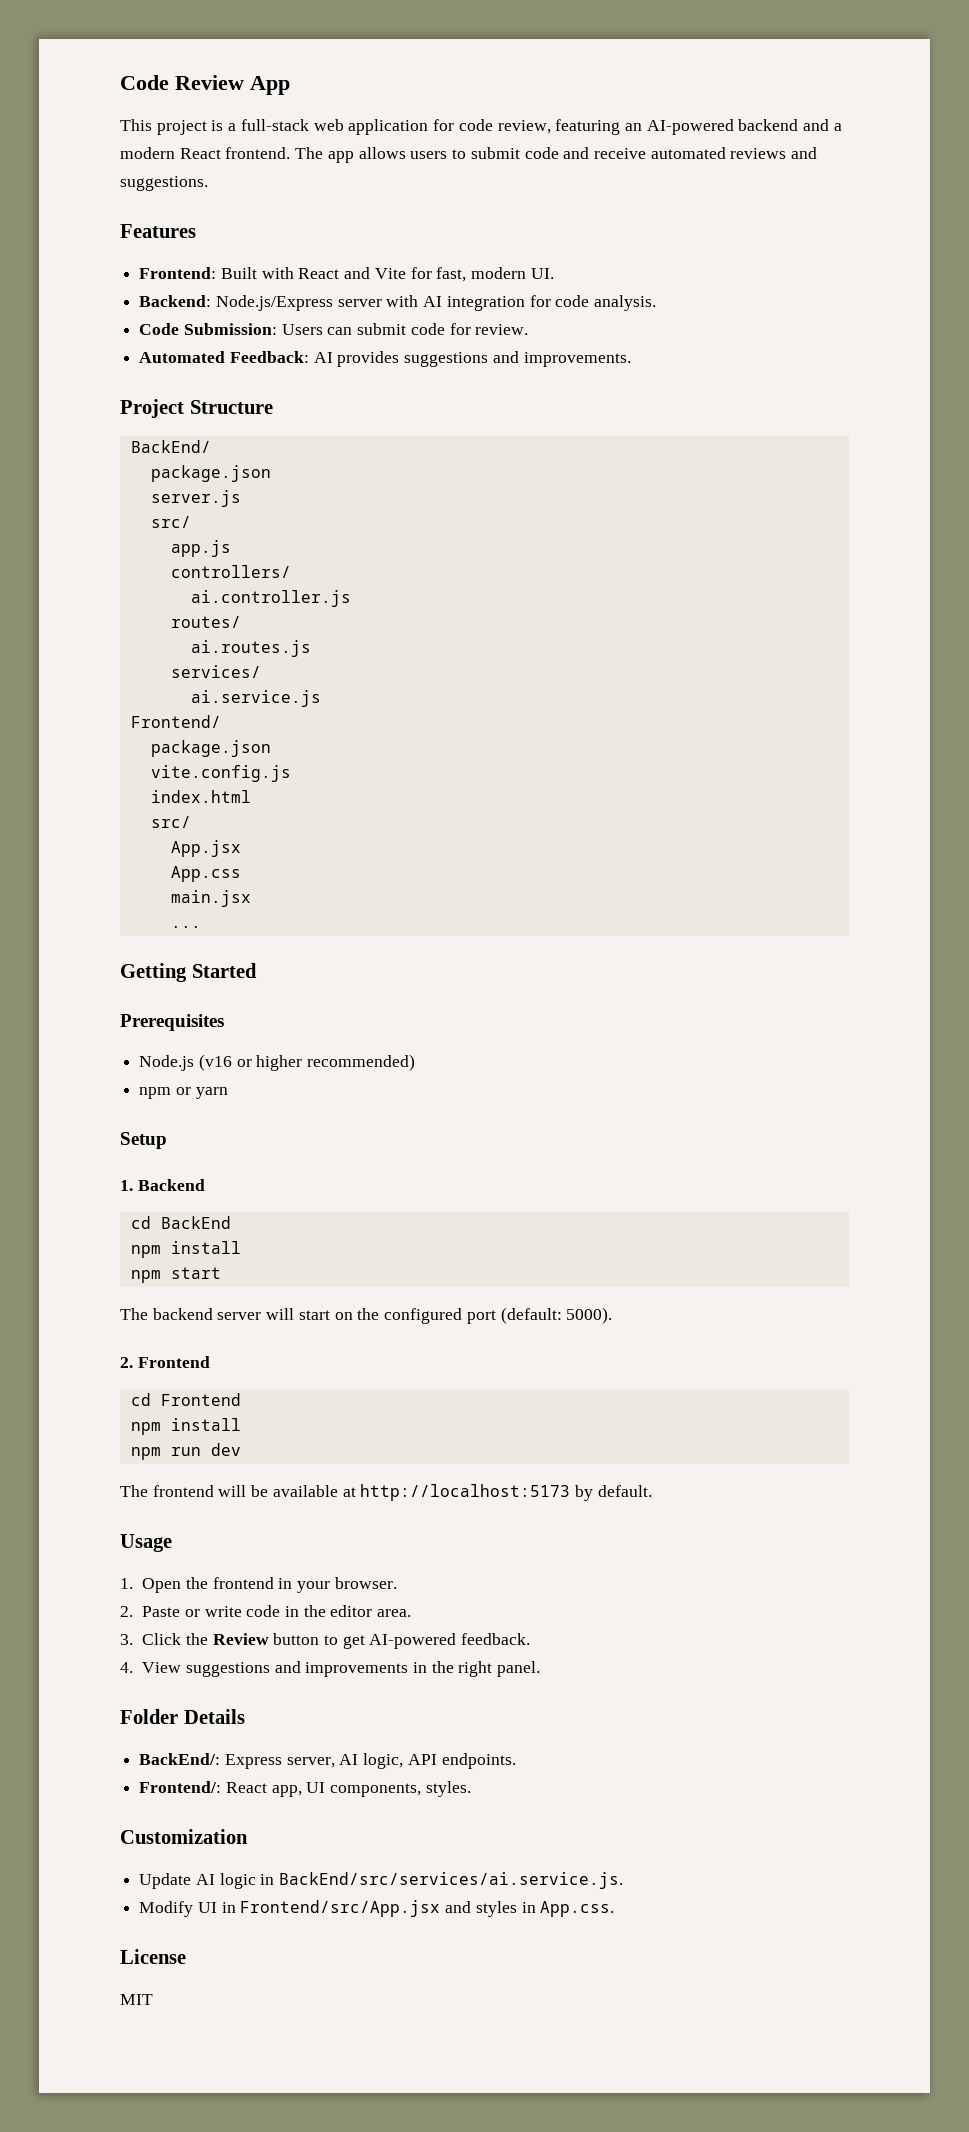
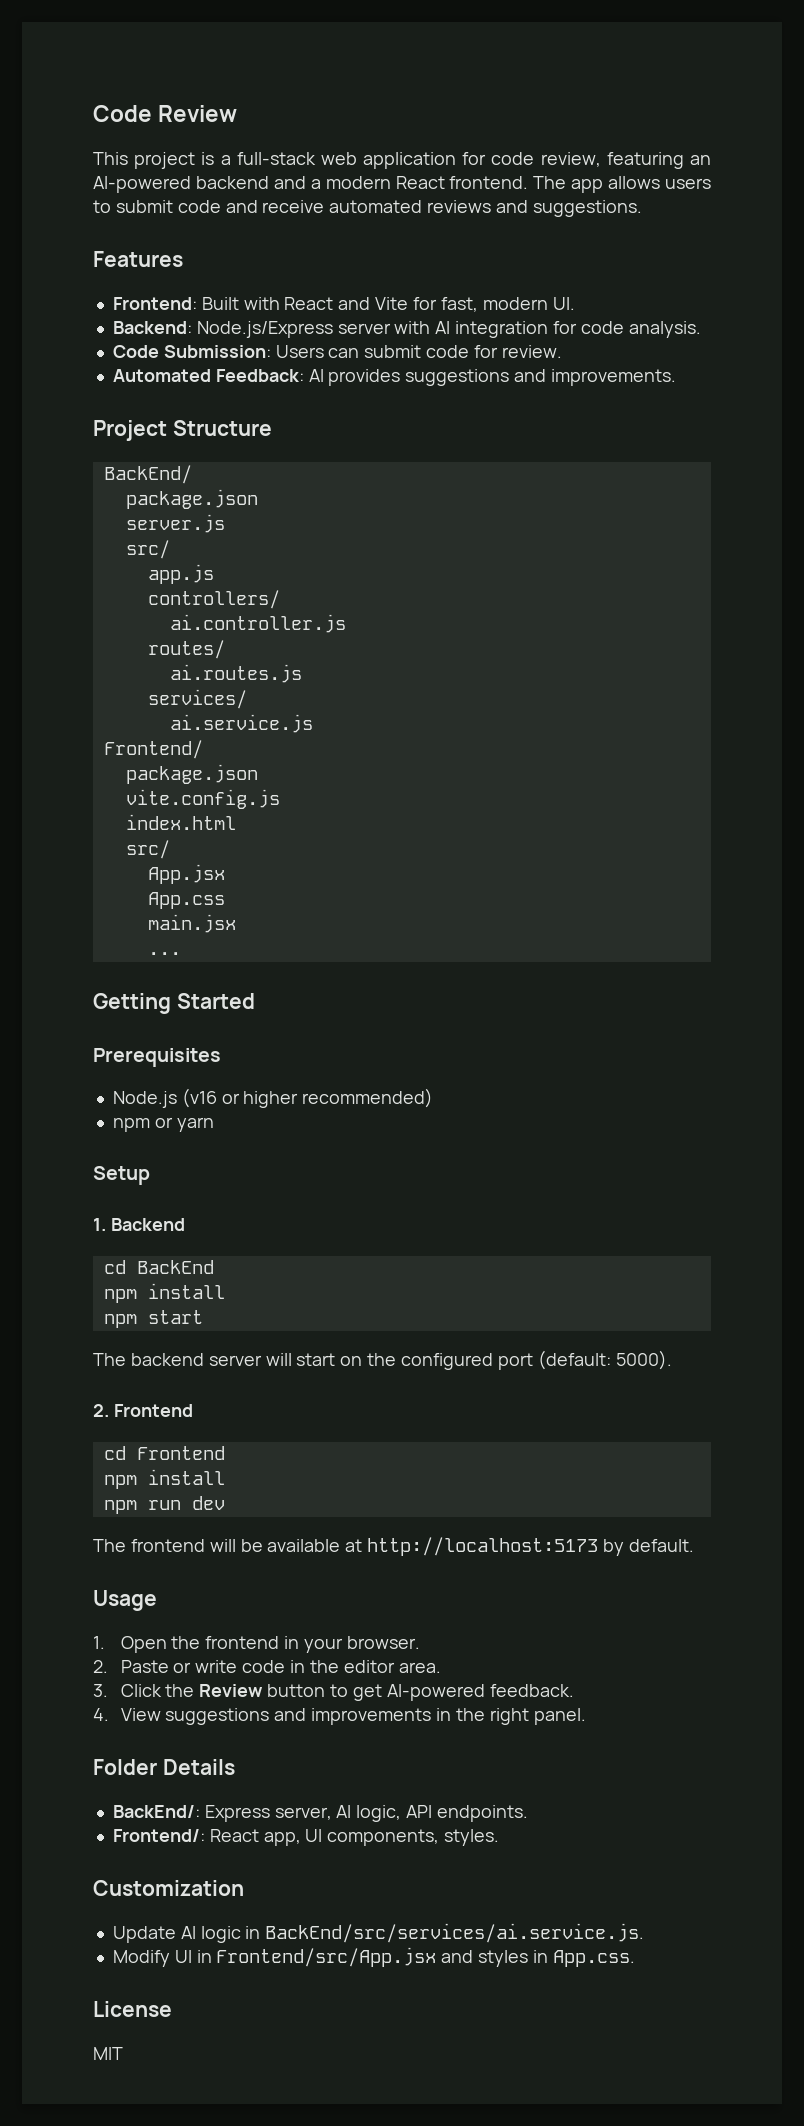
[250,76,290,95] App -> (238, 113) none

